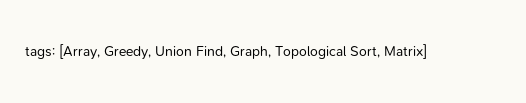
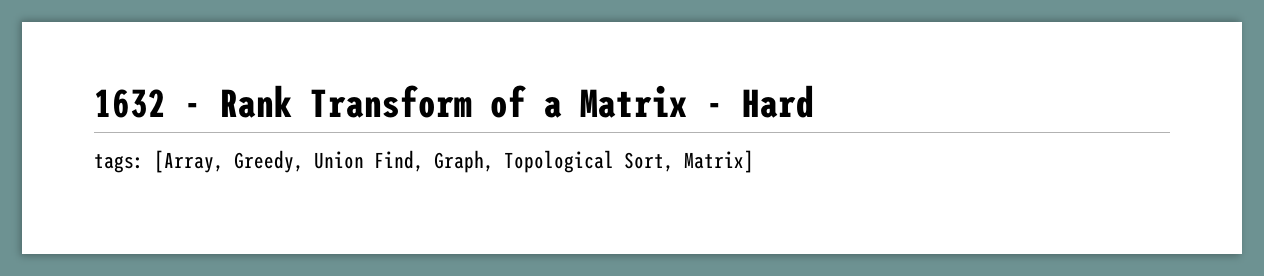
(25, 52) none -> [94,85,814,118] 1632 - Rank Transform of a Matrix - Hard //

